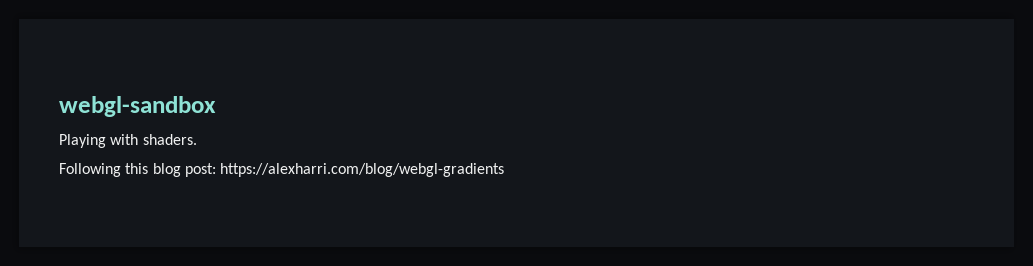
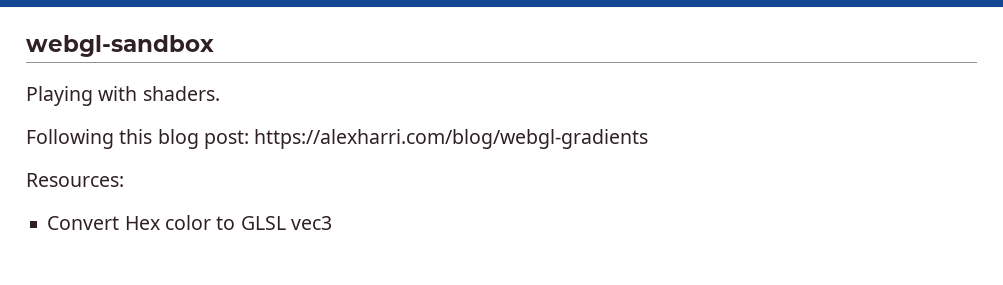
(505, 170) none -> [26,173,124,187] [47,215,332,230] // Resources: // Convert Hex color to GLSL vec3

